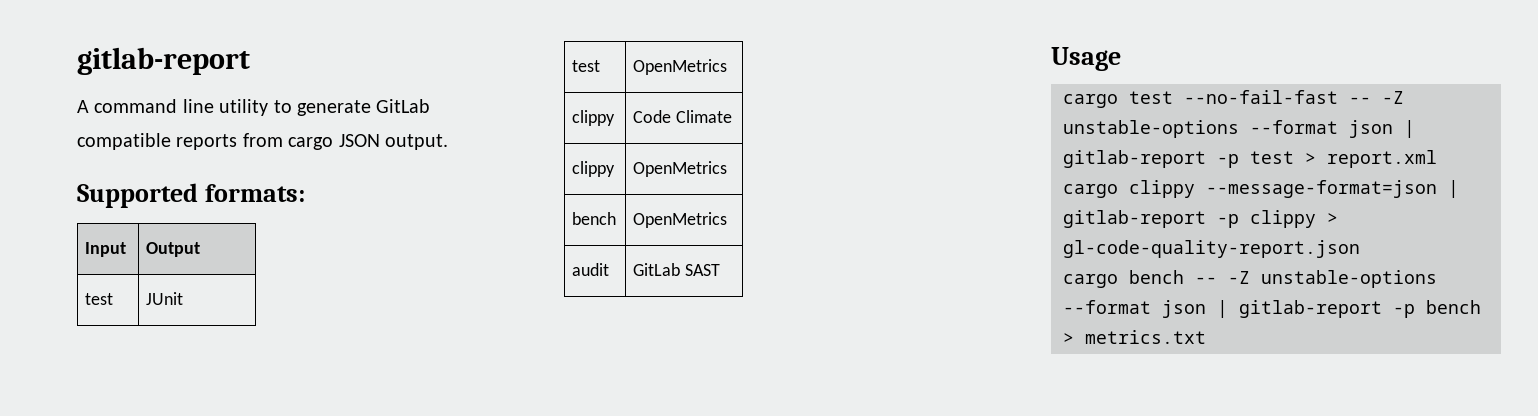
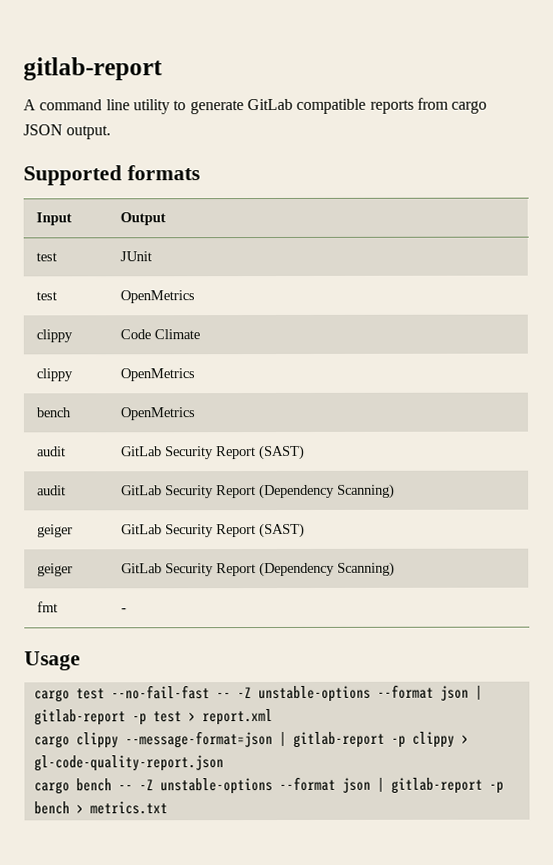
[204,184,305,202] formats: -> [126,165,200,181] formats
[684,264,720,276] SAST -> [164,444,305,461] [36,485,66,496] [120,483,395,500] [36,524,73,538] [120,522,305,539] [36,563,73,577] [120,561,395,578] [36,601,58,613] [120,608,127,613] Security Report (SAST) // audit | GitLab Security Report (Dependency Scanning) // geiger | GitLab Security Report (SAST) // geiger | GitLab Security Report (Dependency Scanning) // fmt | -

